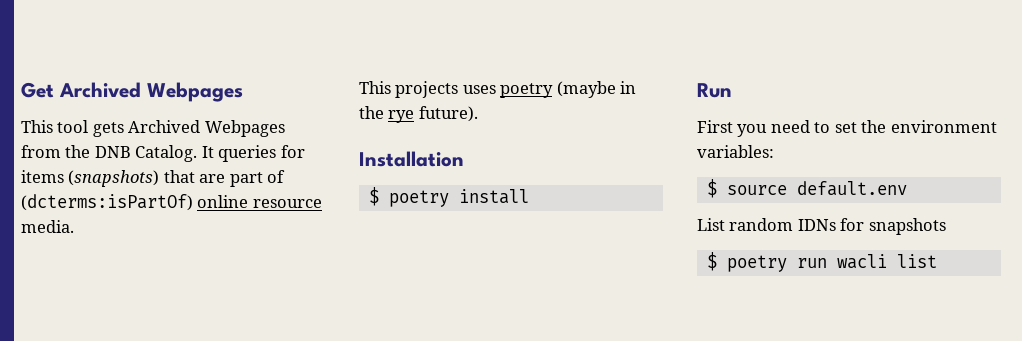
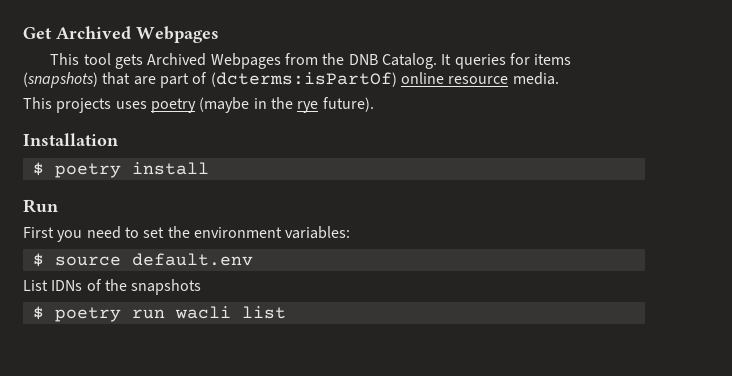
[729,218,865,231] random IDNs for -> [51,279,127,291] IDNs of the

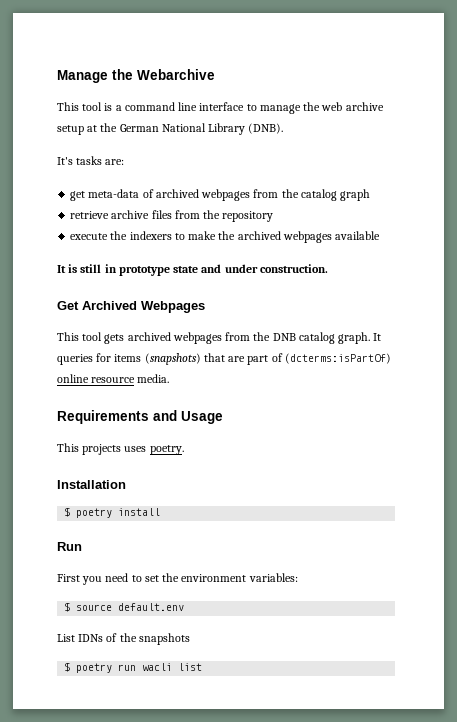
(23, 33) none -> [57,69,215,83] [57,102,384,114] [57,123,284,135] [57,156,125,165] [70,189,371,201] [70,210,274,222] [70,231,381,243] [57,264,328,276] Manage the Webarchive // This tool is a command line interface to manage the web archive setup at the German National Library (DNB). // It's tasks are: // get meta-data of archived webpages from the catalog graph // retrieve archive files from the repository // execute the indexers to make the archived webpages available // It is still in prototype state and under construction. //
[147,53,281,69] Archived Webpages -> [127,332,222,344] archived webpages
[382,53,438,69] Catalog. -> [298,332,371,344] catalog graph.
(559, 78) none -> [57,410,223,424] // Requirements and Usage
[150,97,374,113] poetry (maybe in the rye future). -> [149,445,184,455] poetry.

